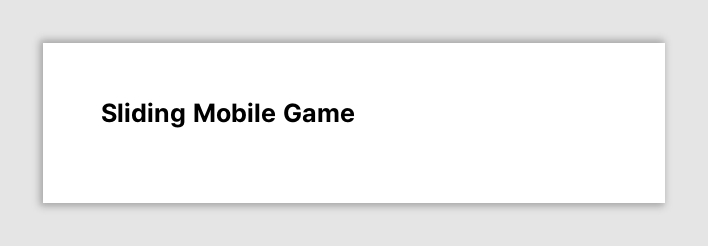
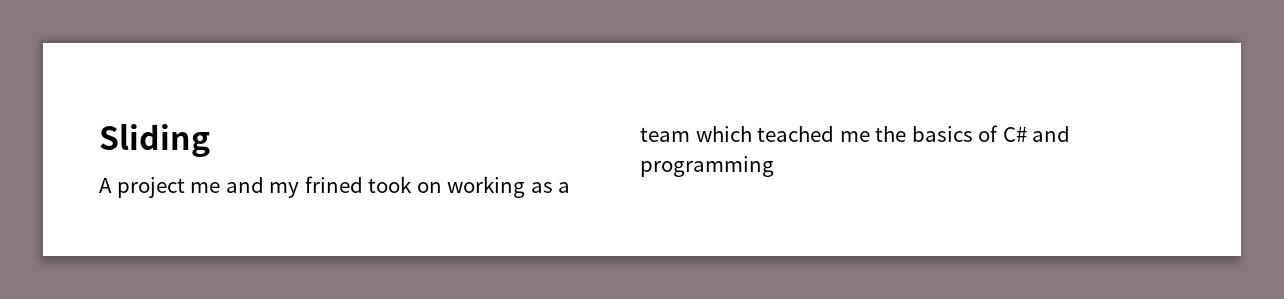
[193,102,356,123] Mobile Game -> [99,176,571,198] [640,125,1071,142] [640,156,774,177] // A project me and my frined took on working as a team which teached me the basics of C# and programming

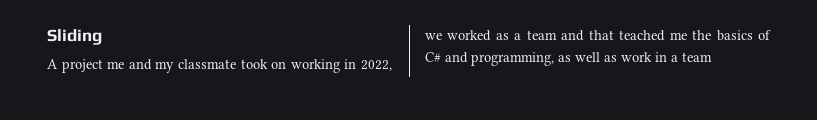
[304,176,363,193] frined -> [178,59,236,69] classmate
(526, 187) none -> [344,59,392,71] [425,30,492,41] in 2022, we worked
[695,126,752,142] which -> [561,30,614,41] and that
[640,156,774,177] programming -> [471,52,712,66] programming, as well as work in a team

